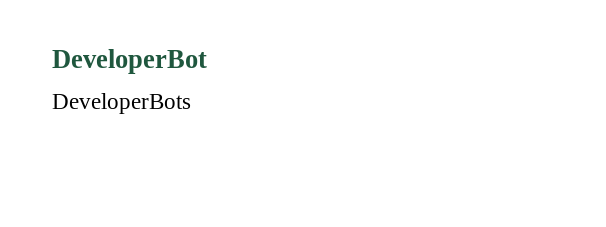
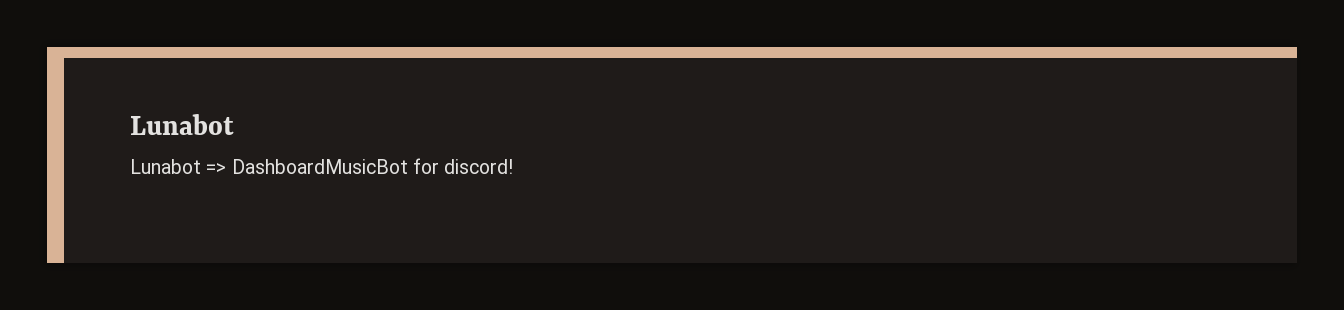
[52,49,207,74] [52,93,191,114] DeveloperBot // DeveloperBots -> [130,114,234,135] [130,158,514,174] Lunabot // Lunabot => DashboardMusicBot for discord!

